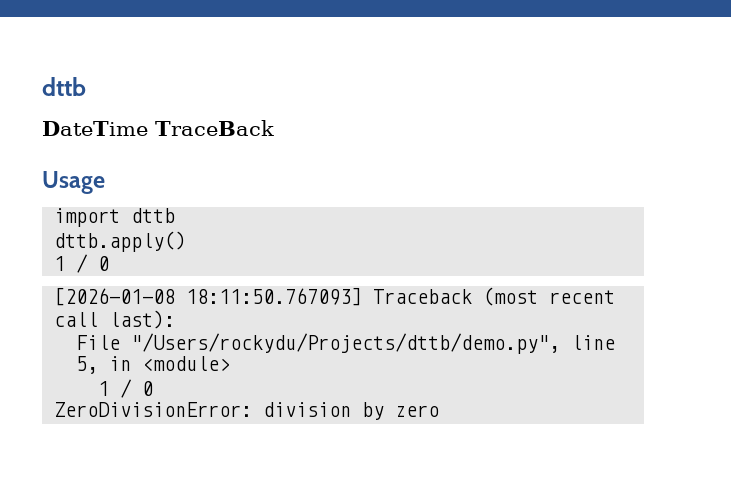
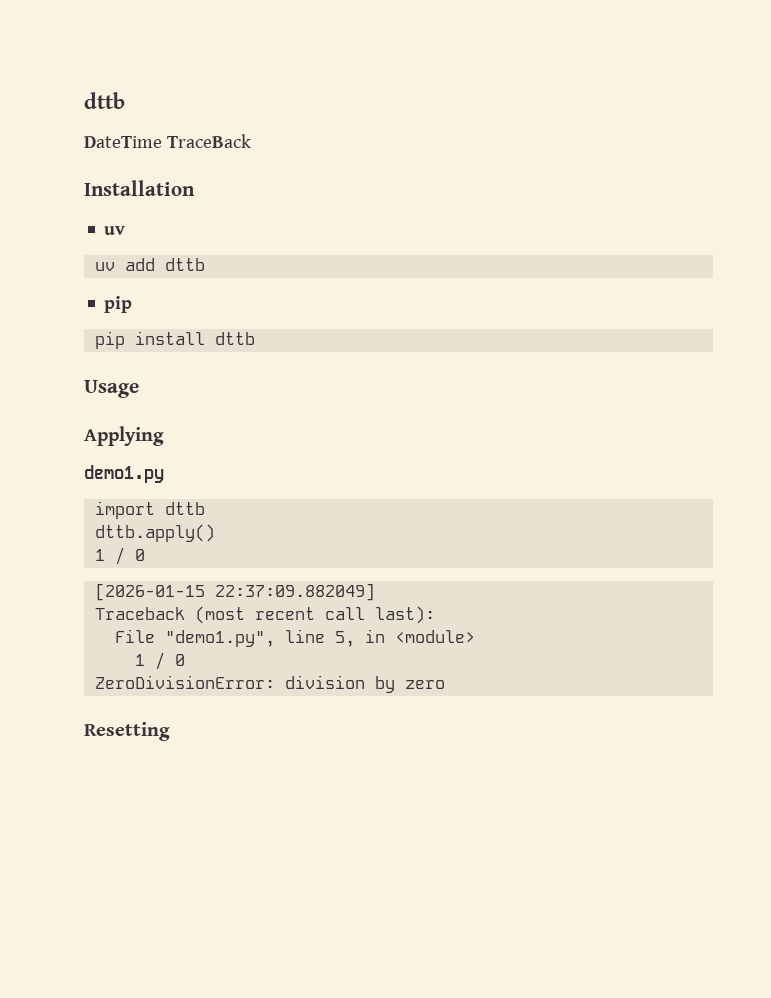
(274, 128) none -> [84,180,195,196] [104,226,126,235] [95,258,206,271] [104,296,133,313] [95,331,256,349] // Installation // uv // uv add dttb // pip // pip install dttb
(105, 182) none -> [84,426,164,446] [84,465,164,483] // Applying // demo1.py
[54,287,363,306] [2026-01-08 18:11:50.767093] -> [95,583,376,601] [2026-01-15 22:37:09.882049] //
[131,333,561,354] "/Users/rockydu/Projects/dttb/demo.py", -> [165,630,276,647] "demo1.py",
(440, 411) none -> [84,722,170,741] // Resetting

